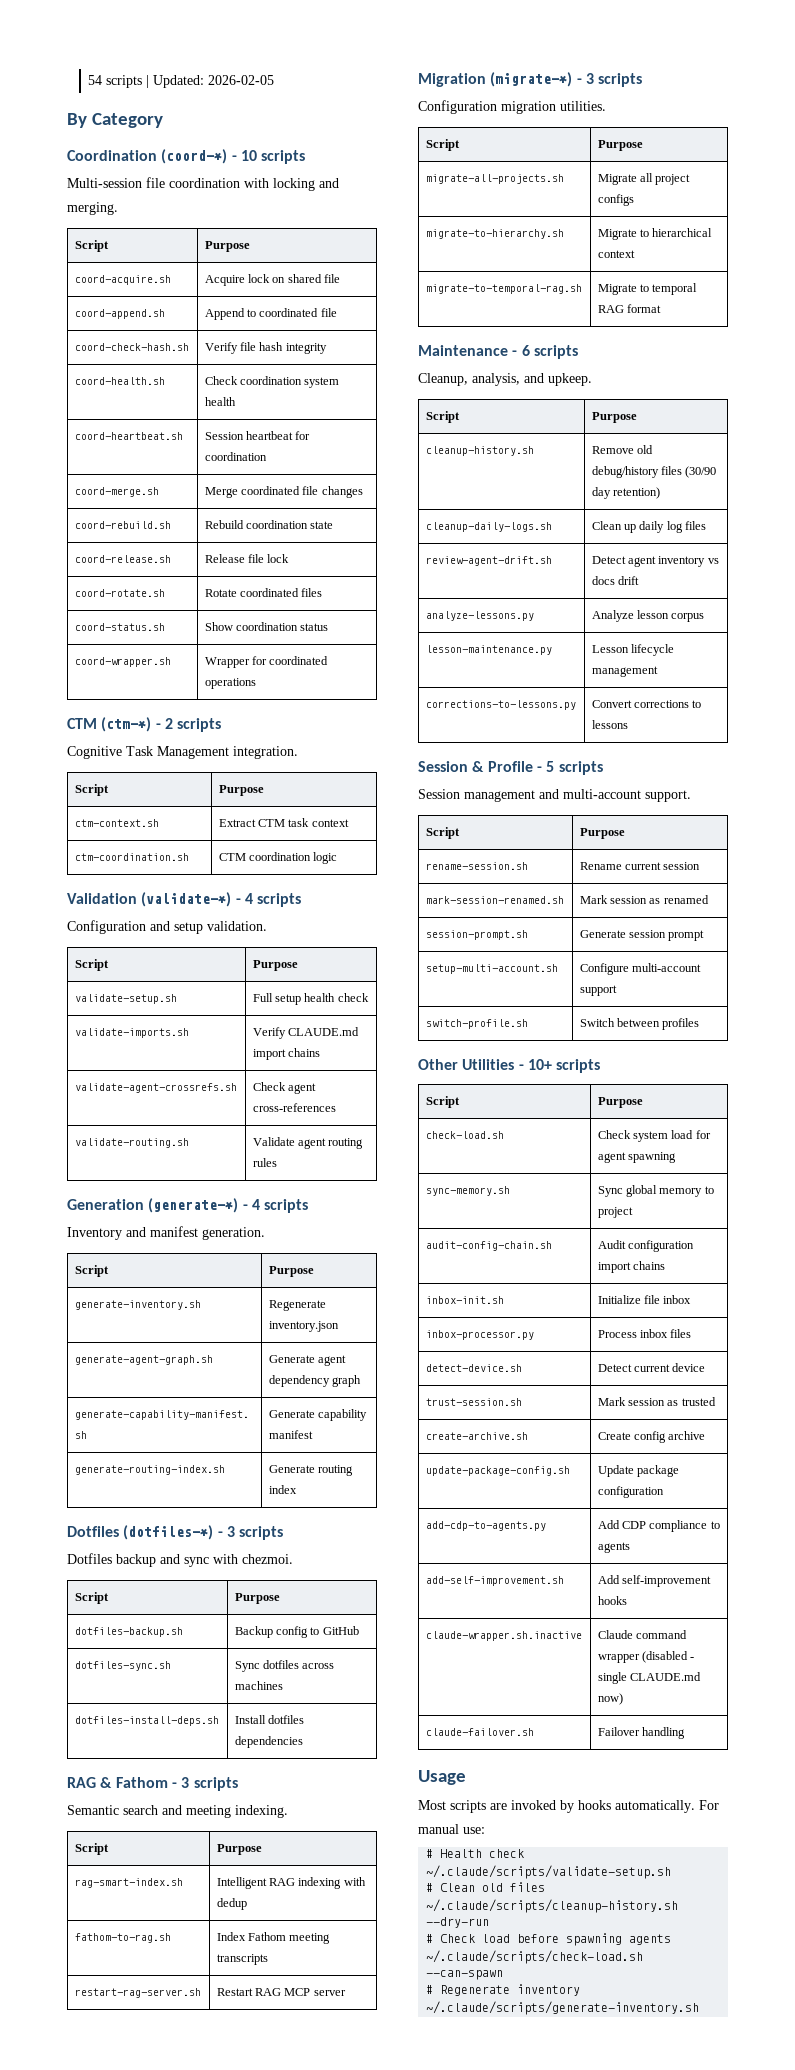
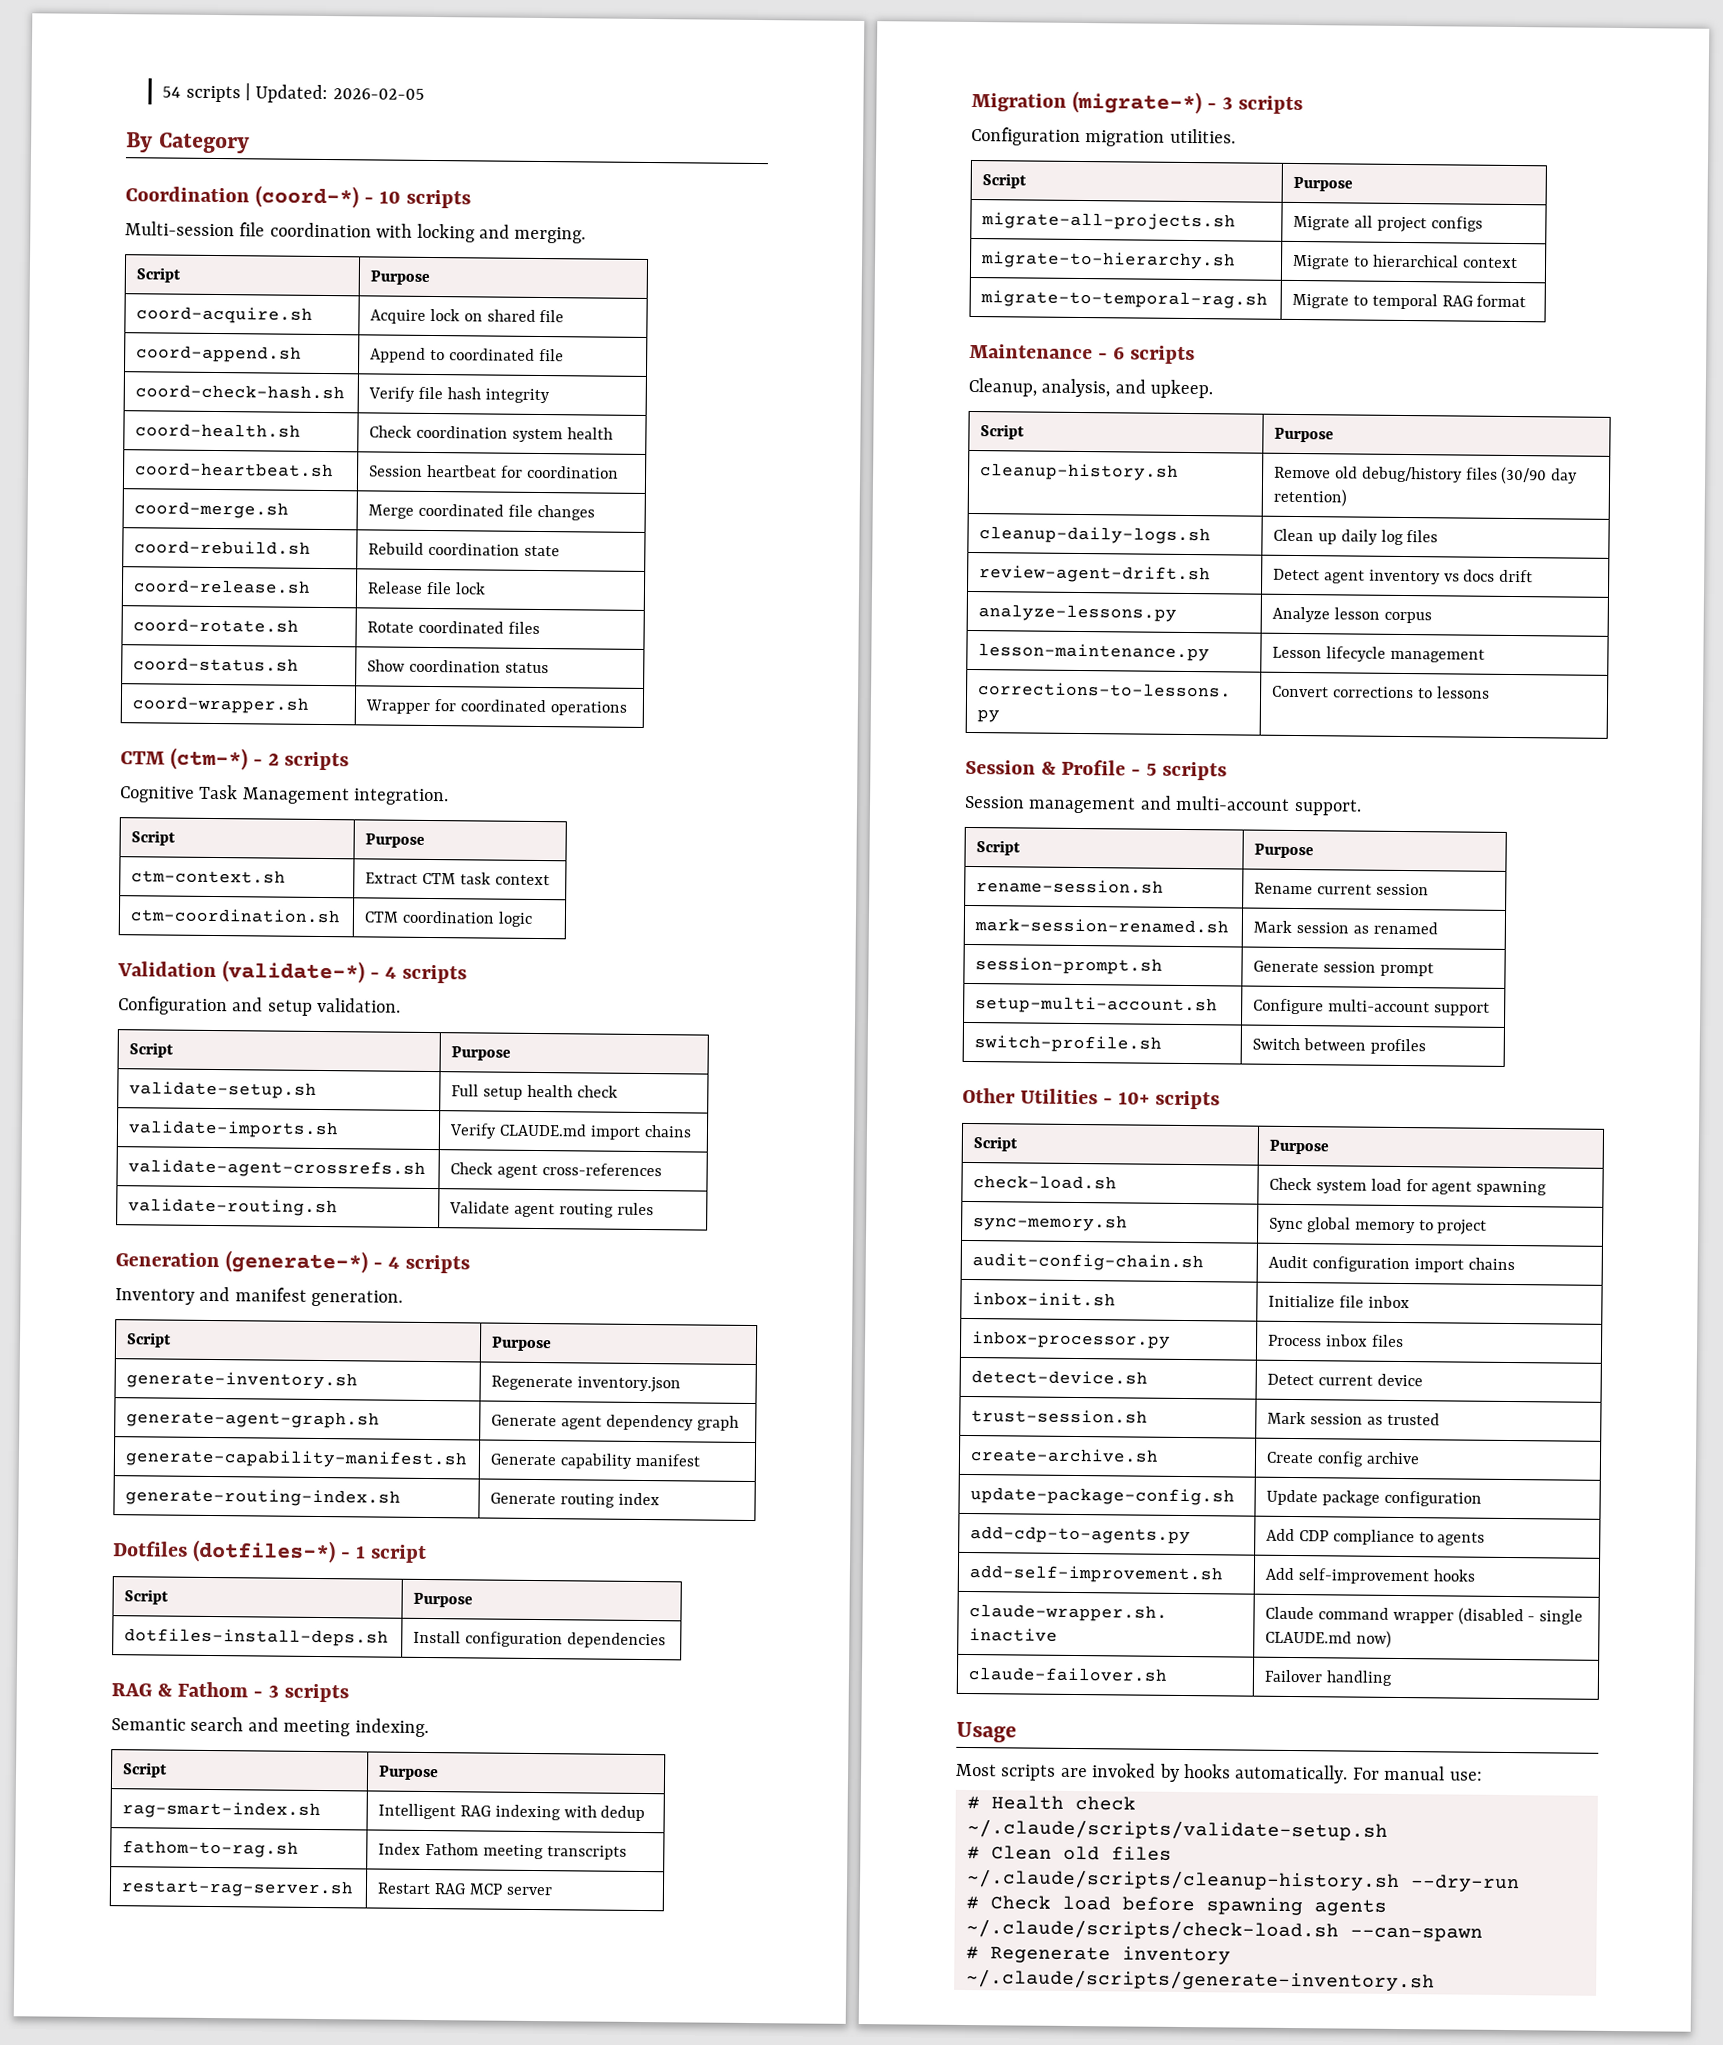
[226,1526,284,1540] [67,1553,293,1567] [74,1592,109,1604] [234,1593,280,1604] [74,1627,183,1637] [234,1626,359,1638] [74,1661,171,1671] [234,1660,335,1672] [234,1681,283,1690] 3 scripts // Dotfiles backup and sync with chezmoi. // Script | Purpose // dotfiles-backup.sh | Backup config to GitHub // dotfiles-sync.sh | Sync dotfiles across machines -> [356,1544,428,1564] [124,1589,170,1605] [413,1592,474,1608] 1 script // Script | Purpose
[267,1715,304,1724] dotfiles -> [464,1631,563,1648] configuration

